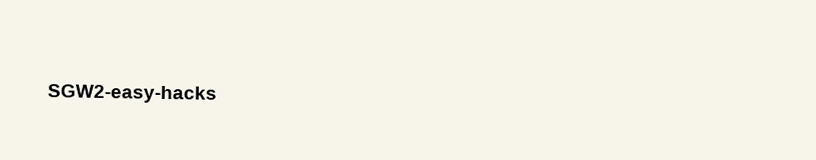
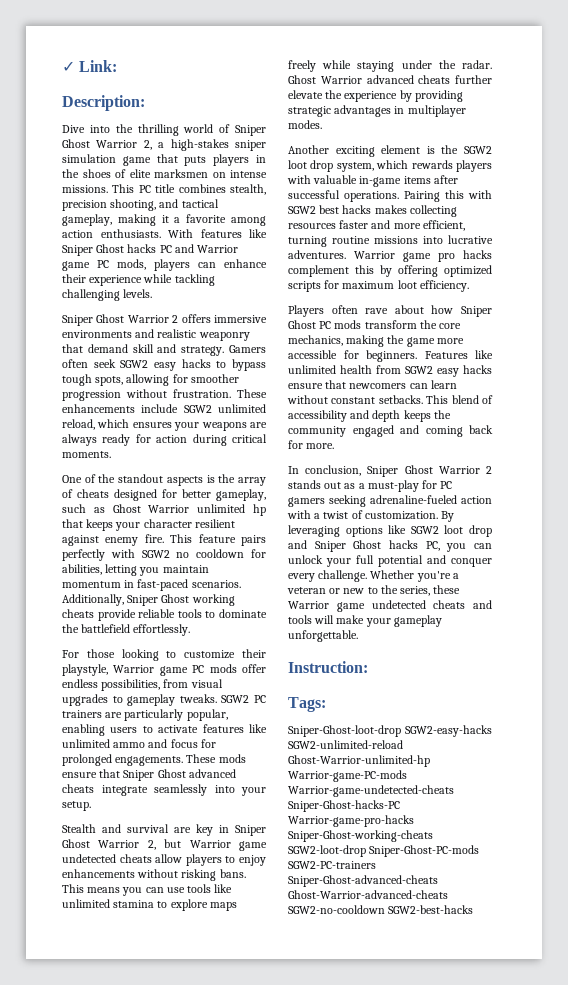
[47,84,217,104] SGW2-easy-hacks -> [62,60,118,72] [62,95,145,111] [62,124,266,136] [62,139,266,151] [62,154,266,166] [62,169,267,178] [62,184,266,195] [62,199,219,211] [62,214,266,226] [62,229,267,238] [62,244,239,256] [62,259,267,271] [62,274,215,286] [62,289,153,301] [62,314,267,326] [62,329,250,341] [62,344,266,356] [62,359,266,371] [62,374,239,386] [62,389,267,401] [62,404,266,413] [62,419,267,431] [62,434,267,446] [62,451,111,458] [62,474,266,486] [62,489,266,501] [62,504,266,516] [62,519,235,531] [62,534,266,546] [62,549,266,561] [62,564,209,576] [62,579,241,591] [62,594,235,606] [62,609,267,621] [62,624,191,636] [62,649,266,661] [62,664,266,676] [62,679,223,691] [62,694,266,706] [62,709,228,721] [62,724,267,736] [62,739,216,748] [62,754,246,766] [62,769,236,781] [62,784,266,796] [62,801,91,811] [62,824,266,836] [62,839,267,851] [62,854,266,866] [62,869,246,881] [62,884,233,896] [62,899,237,911] [288,60,492,72] [288,75,492,84] [288,90,463,102] [288,105,466,117] [288,120,322,129] [288,145,492,157] [288,160,492,172] [287,175,458,187] [288,190,492,202] [288,205,457,217] [288,220,465,231] [288,235,493,247] [288,250,492,262] [288,265,492,277] [288,280,469,292] [288,305,492,317] [288,320,462,329] [288,335,464,347] [288,350,493,362] [288,365,492,377] [288,380,457,389] [287,395,493,404] [288,410,451,422] [288,425,493,437] [288,440,335,449] [288,465,492,477] [288,480,453,492] [288,495,492,507] [287,510,455,522] [288,525,492,537] [288,540,492,552] [288,555,492,567] [288,570,459,582] [287,585,461,596] [288,600,492,612] [288,615,442,627] [288,630,358,642] [288,661,368,673] [288,697,326,712] [288,725,492,737] [288,740,403,749] [288,755,430,767] [288,770,407,782] [288,785,454,797] [288,800,400,812] [288,815,414,827] [288,830,433,842] [288,845,480,857] [288,861,376,869] [288,875,438,887] [288,890,448,899] [288,905,474,914] ✓ Link: // Description: // Dive into the thrilling world of Sniper Ghost Warrior 2, a high-stakes sniper simulation game that puts players in the shoes of elite marksmen on intense missions. This PC title combines stealth, precision shooting, and tactical gameplay, making it a favorite among action enthusiasts. With features like Sniper Ghost hacks PC and Warrior game PC mods, players can enhance their experience while tackling challenging levels. // Sniper Ghost Warrior 2 offers immersive environments and realistic weaponry that demand skill and strategy. Gamers often seek SGW2 easy hacks to bypass tough spots, allowing for smoother progression without frustration. These enhancements include SGW2 unlimited reload, which ensures your weapons are always ready for action during critical moments. // One of the standout aspects is the array of cheats designed for better gameplay, such as Ghost Warrior unlimited hp that keeps your character resilient against enemy fire. This feature pairs perfectly with SGW2 no cooldown for abilities, letting you maintain momentum in fast-paced scenarios. Additionally, Sniper Ghost working cheats provide reliable tools to dominate the battlefield effortlessly. // For those looking to customize their playstyle, Warrior game PC mods offer endless possibilities, from visual upgrades to gameplay tweaks. SGW2 PC trainers are particularly popular, enabling users to activate features like unlimited ammo and focus for prolonged engagements. These mods ensure that Sniper Ghost advanced cheats integrate seamlessly into your setup. // Stealth and survival are key in Sniper Ghost Warrior 2, but Warrior game undetected cheats allow players to enjoy enhancements without risking bans. This means you can use tools like unlimited stamina to explore maps freely while staying under the radar. Ghost Warrior advanced cheats further elevate the experience by providing strategic advantages in multiplayer modes. // Another exciting element is the SGW2 loot drop system, which rewards players with valuable in-game items after successful operations. Pairing this with SGW2 best hacks makes collecting resources faster and more efficient, turning routine missions into lucrative adventures. Warrior game pro hacks complement this by offering optimized scripts for maximum loot efficiency. // Players often rave about how Sniper Ghost PC mods transform the core mechanics, making the game more accessible for beginners. Features like unlimited health from SGW2 easy hacks ensure that newcomers can learn without constant setbacks. This blend of accessibility and depth keeps the community engaged and coming back for more. // In conclusion, Sniper Ghost Warrior 2 stands out as a must-play for PC gamers seeking adrenaline-fueled action with a twist of customization. By leveraging options like SGW2 loot drop and Sniper Ghost hacks PC, you can unlock your full potential and conquer every challenge. Whether you're a veteran or new to the series, these Warrior game undetected cheats and tools will make your gameplay unforgettable. // Instruction: // Tags: // Sniper-Ghost-loot-drop SGW2-easy-hacks SGW2-unlimited-reload Ghost-Warrior-unlimited-hp Warrior-game-PC-mods Warrior-game-undetected-cheats Sniper-Ghost-hacks-PC Warrior-game-pro-hacks Sniper-Ghost-working-cheats SGW2-loot-drop Sniper-Ghost-PC-mods SGW2-PC-trainers Sniper-Ghost-advanced-cheats Ghost-Warrior-advanced-cheats SGW2-no-cooldown SGW2-best-hacks

